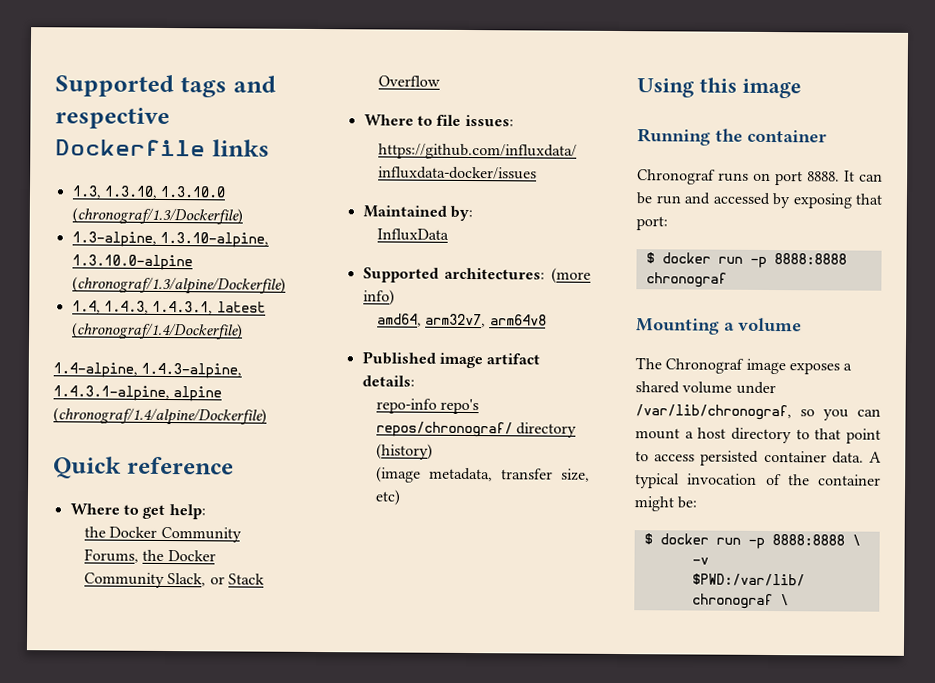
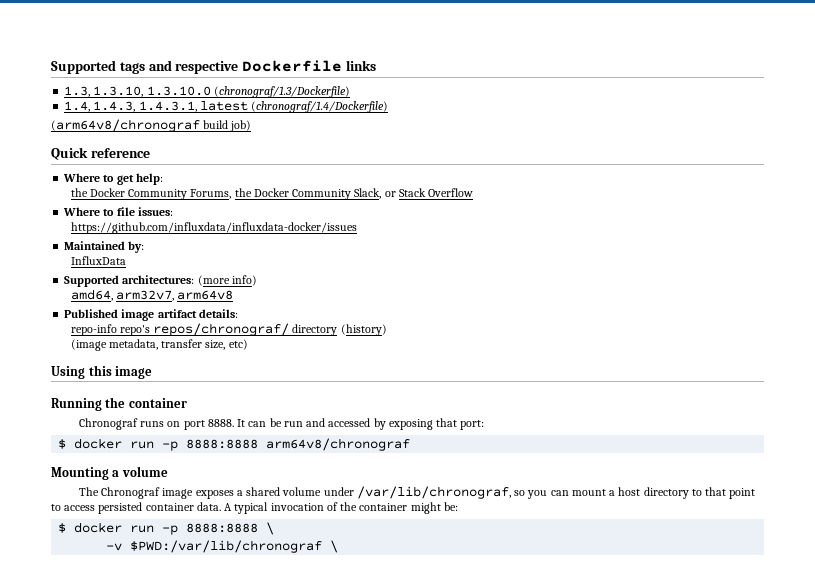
[71,231,269,248] [71,254,193,271] [71,276,286,295] // 1.3-alpine, 1.3.10-alpine, 1.3.10.0-alpine (chronograf/1.3/alpine/Dockerfile) -> (350, 92) none
[53,362,243,379] [53,385,223,402] [53,407,267,426] 1.4-alpine, 1.4.3-alpine, 1.4.3.1-alpine, alpine (chronograf/1.4/alpine/Dockerfile) -> [51,119,252,132] (arm64v8/chronograf build job)
[645,272,727,288] chronograf -> [266,438,411,451] arm64v8/chronograf

